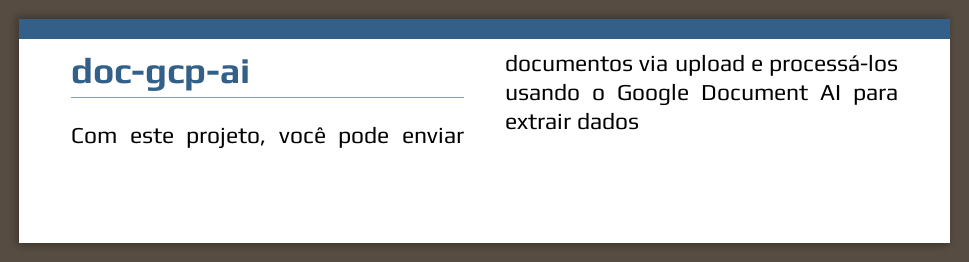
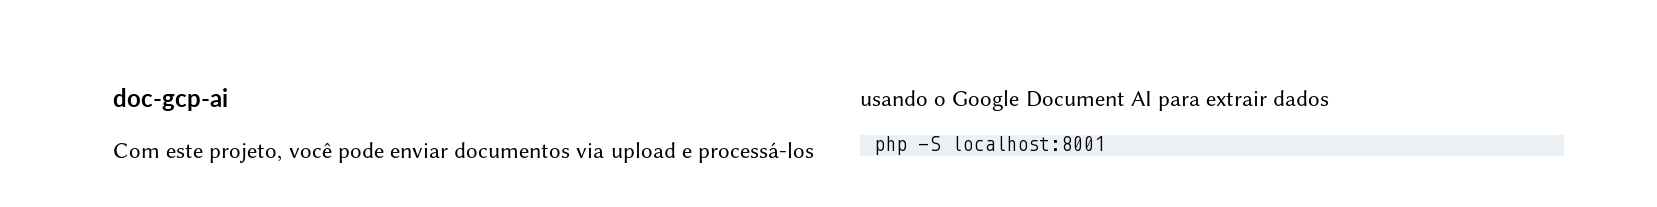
(640, 121) none -> [873,136,1105,155] // php -S localhost:8001

